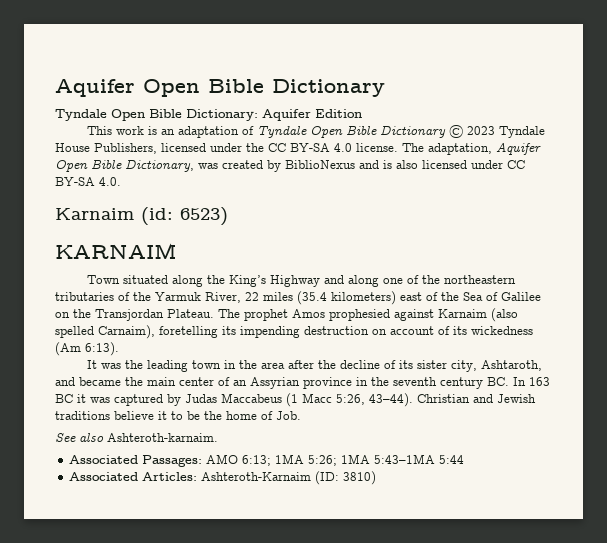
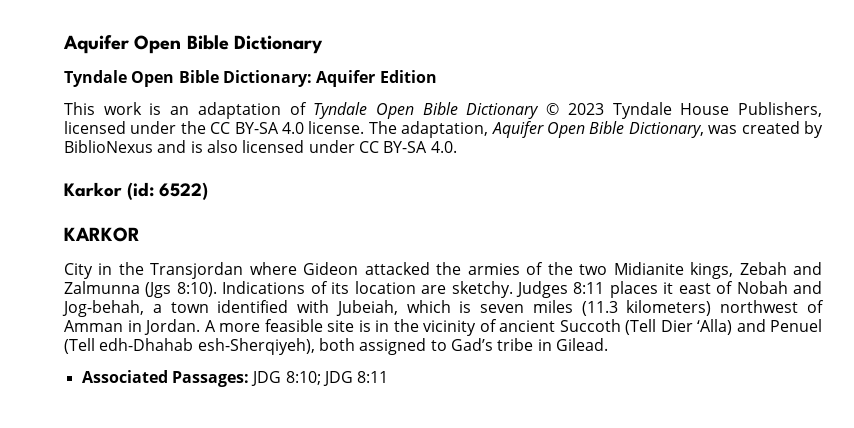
[55,207,228,226] [55,243,177,259] [87,275,517,287] [55,291,541,305] [55,308,518,322] [55,325,533,339] [55,342,119,356] [87,360,543,372] [55,377,550,389] [55,393,536,407] [55,411,301,420] [55,433,218,442] [69,454,465,467] [69,471,377,485] Karnaim (id: 6523) // KARNAIM // Town situated along the King’s Highway and along one of the northeastern tributaries of the Yarmuk River, 22 miles (35.4 kilometers) east of the Sea of Galilee on the Transjordan Plateau. The prophet Amos prophesied against Karnaim (also spelled Carnaim), foretelling its impending destruction on account of its wickedness (Am 6:13). // It was the leading town in the area after the decline of its sister city, Ashtaroth, and became the main center of an Assyrian province in the seventh century BC. In 163 BC it was captured by Judas Maccabeus (1 Macc 5:26, 43–44). Christian and Jewish traditions believe it to be the home of Job. // See also Ashteroth-karnaim. // Associated Passages: AMO 6:13; 1MA 5:26; 1MA 5:43–1MA 5:44 // Associated Articles: Ashteroth-Karnaim (ID: 3810) -> [64,182,209,200] [64,227,140,242] [64,262,823,279] [64,281,822,298] [62,300,824,317] [64,319,822,336] [64,338,608,355] [81,370,389,387] Karkor (id: 6522) // KARKOR // City in the Transjordan where Gideon attacked the armies of the two Midianite kings, Zebah and Zalmunna (Jgs 8:10). Indications of its location are sketchy. Judges 8:11 places it east of Nobah and Jog-behah, a town identified with Jubeiah, which is seven miles (11.3 kilometers) northwest of Amman in Jordan. A more feasible site is in the vicinity of ancient Succoth (Tell Dier ‘Alla) and Penuel (Tell edh-Dhahab esh-Sherqiyeh), both assigned to Gad’s tribe in Gilead. // Associated Passages: JDG 8:10; JDG 8:11

